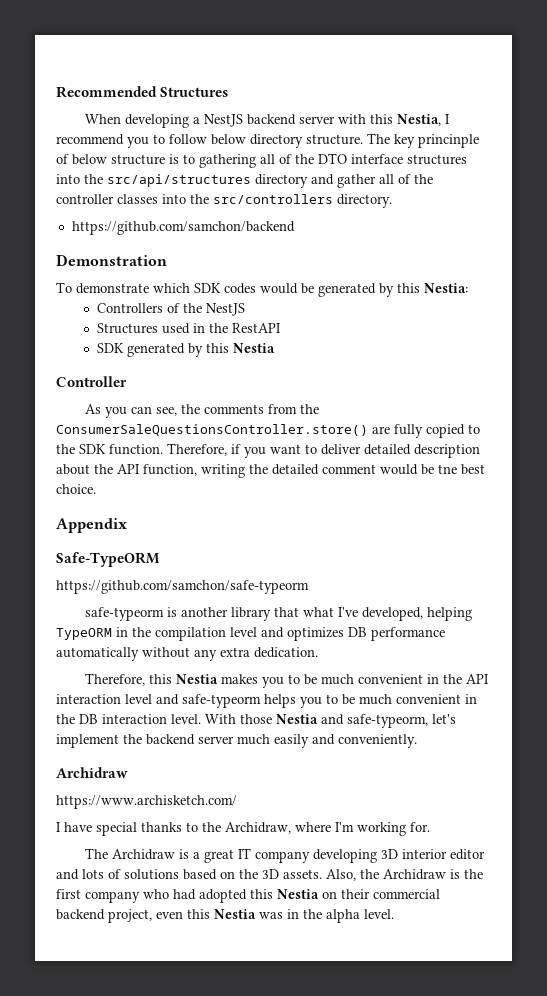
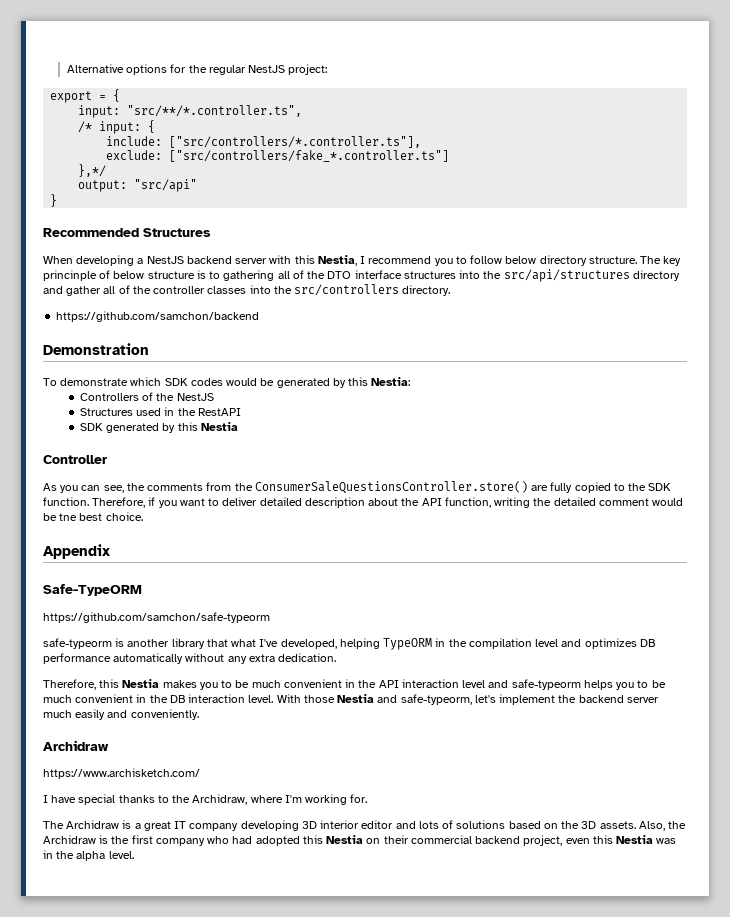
(56, 92) none -> [66,64,328,75] [50,89,121,103] [78,105,303,118] [78,120,156,134] [106,136,422,148] [106,150,450,162] [78,164,107,177] [78,179,198,192] [50,194,58,207] Alternative options for the regular NestJS project: // export = { // input: "src/**/*.controller.ts", // /* input: { // include: ["src/controllers/*.controller.ts"], // exclude: ["src/controllers/fake_*.controller.ts"] // },*/ // output: "src/api" // } //

